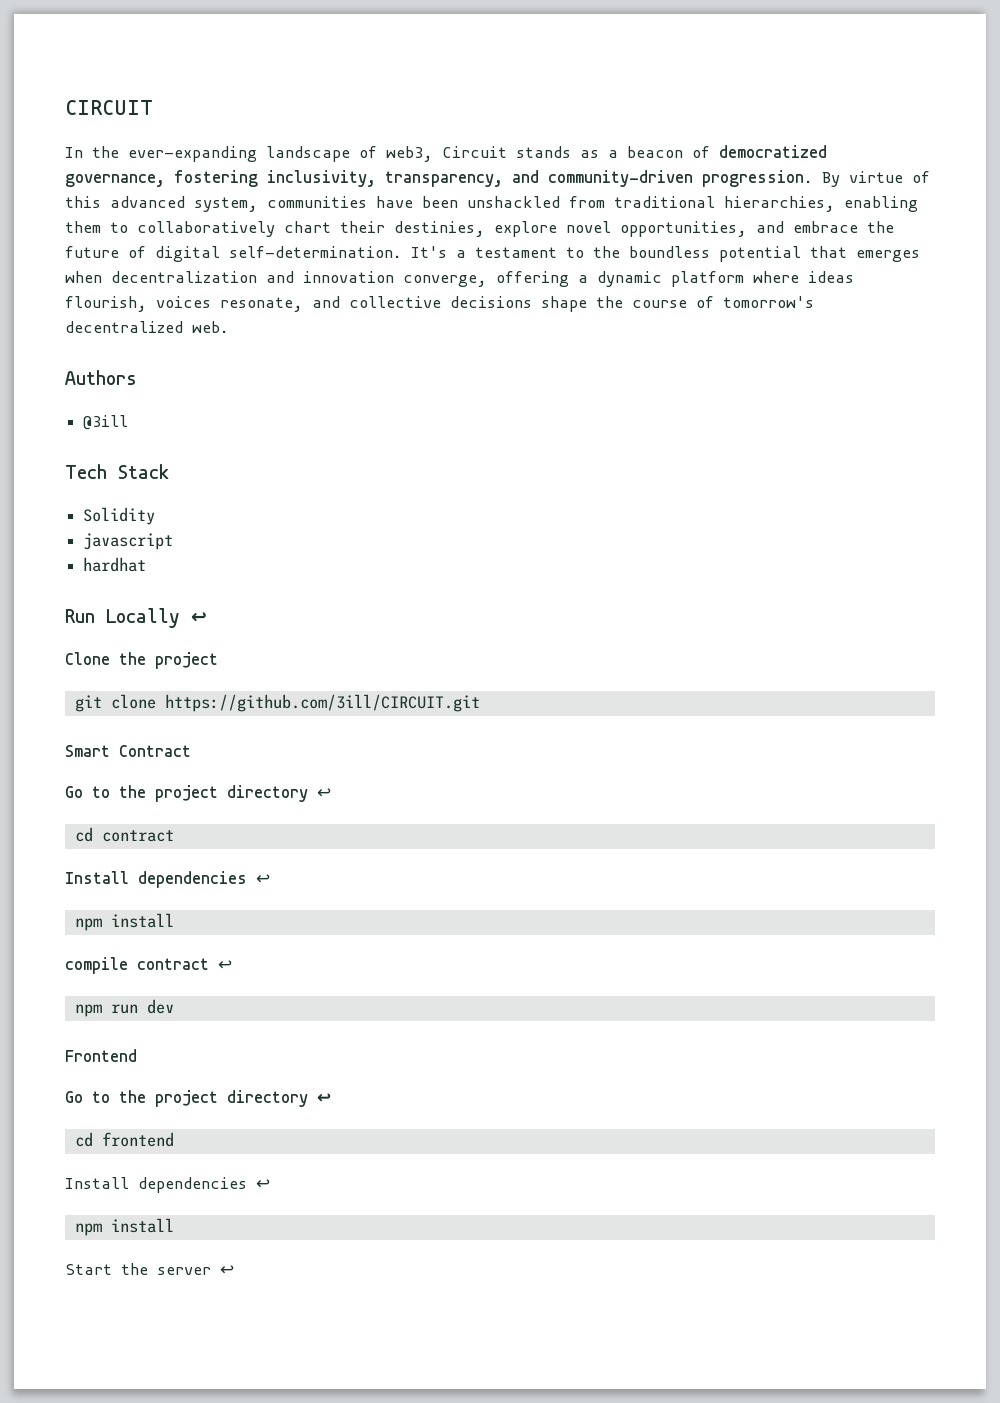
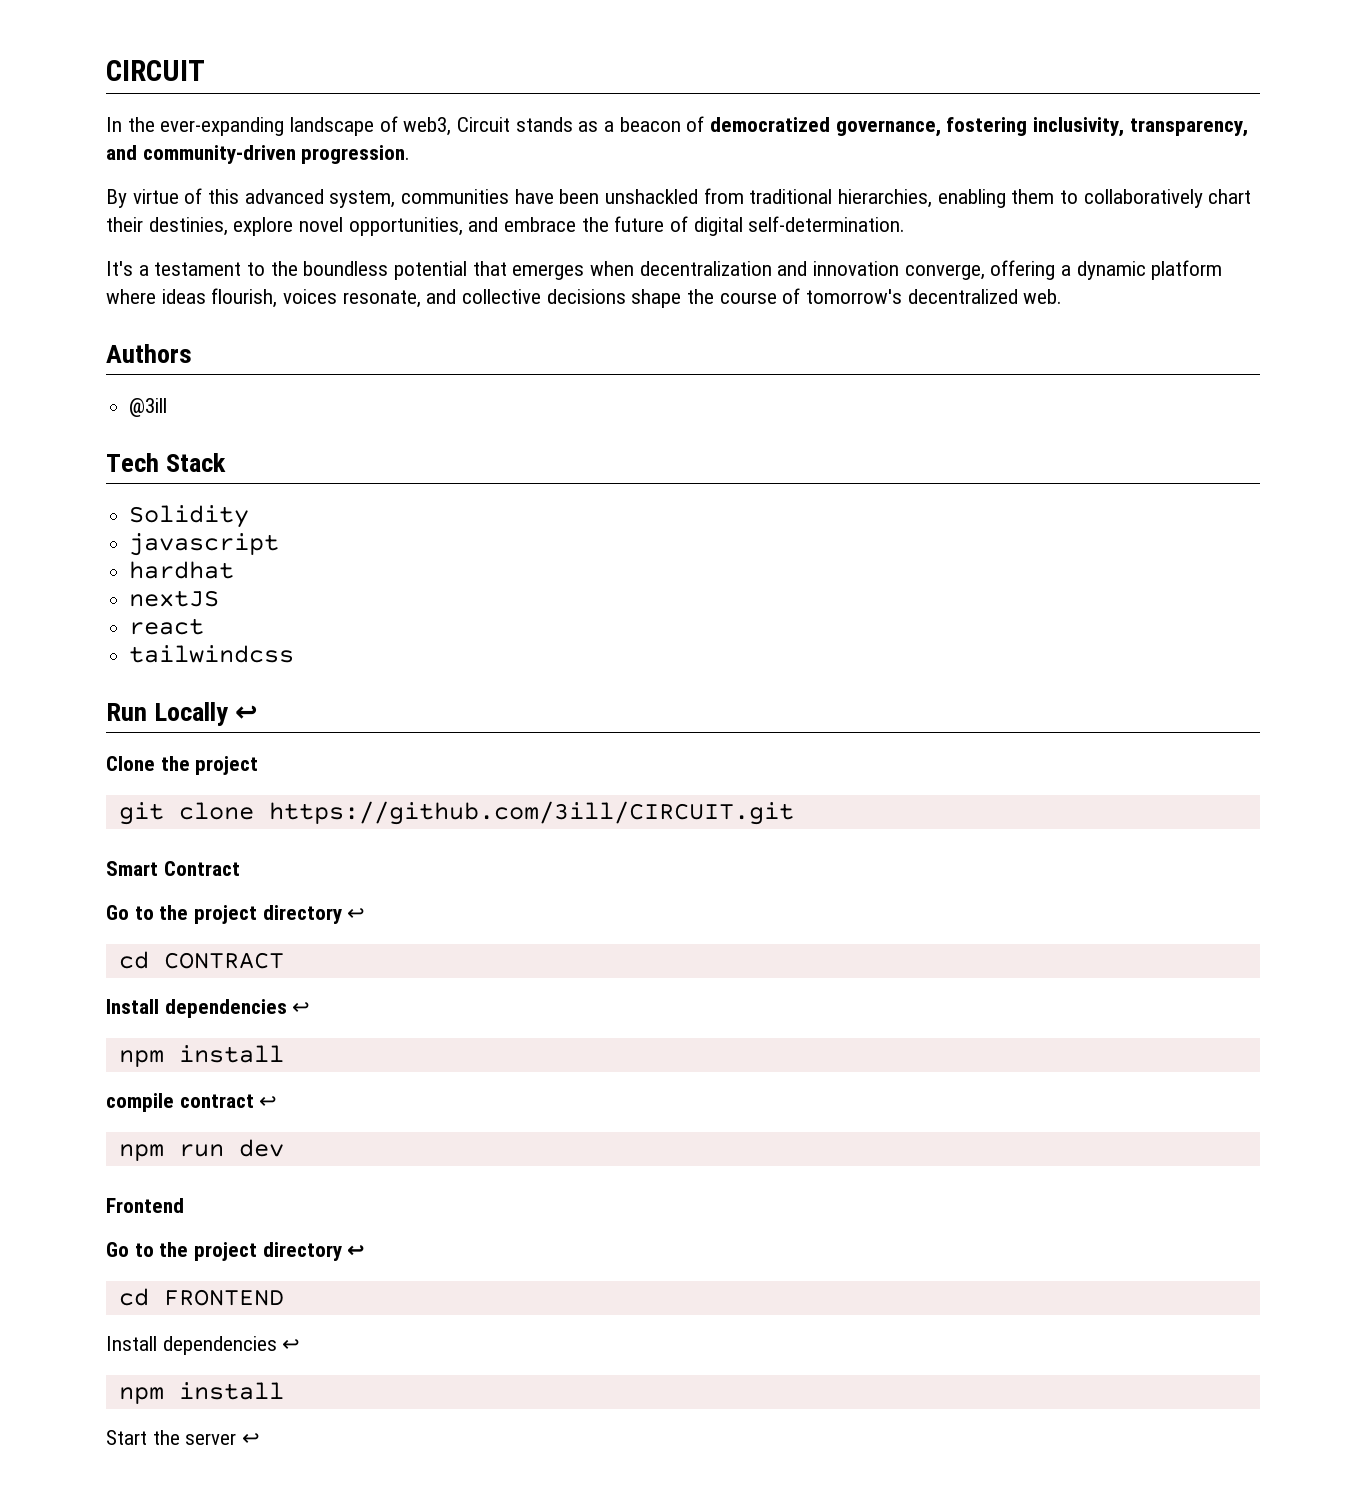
(813, 178) none -> (411, 154) //
(402, 252) none -> (906, 224) //
(147, 564) none -> [129,590,220,607] [129,618,205,635] [129,645,295,663] // nextJS // react // tailwindcss
[101,830,174,842] contract -> [163,952,284,969] CONTRACT
[101,1132,174,1147] frontend -> [163,1289,284,1306] FRONTEND

